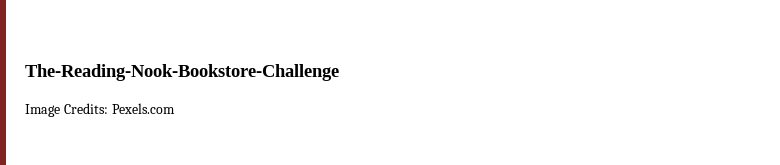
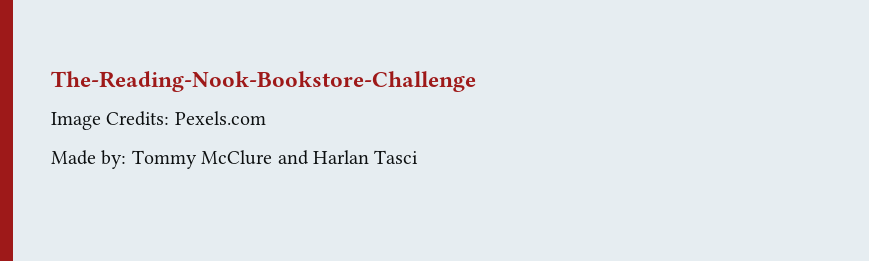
(175, 108) none -> [51,150,419,169] // Made by: Tommy McClure and Harlan Tasci

